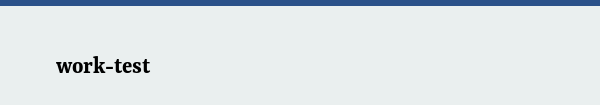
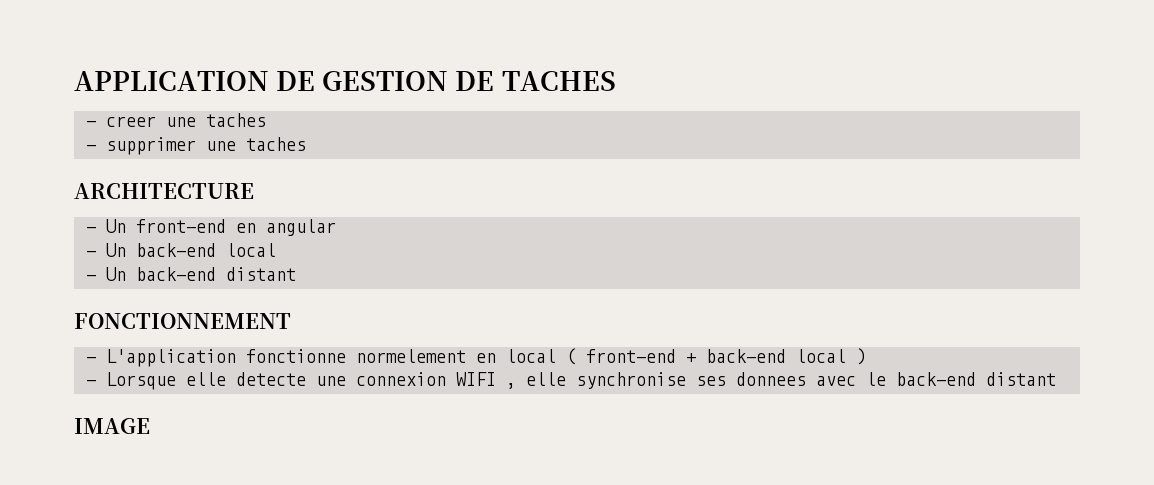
[56,56,151,73] work-test -> [74,71,616,91] [85,113,266,127] [85,137,306,155] [74,183,254,199] [85,219,336,236] [85,243,276,257] [85,267,296,281] [74,313,291,329] [85,348,866,367] [85,372,1056,390] [74,418,150,434] APPLICATION DE GESTION DE TACHES // - creer une taches // - supprimer une taches // ARCHITECTURE // - Un front-end en angular // - Un back-end local // - Un back-end distant // FONCTIONNEMENT // - L'application fonctionne normelement en local ( front-end + back-end local ) // - Lorsque elle detecte une connexion WIFI , elle synchronise ses donnees avec le back-end distant // IMAGE

